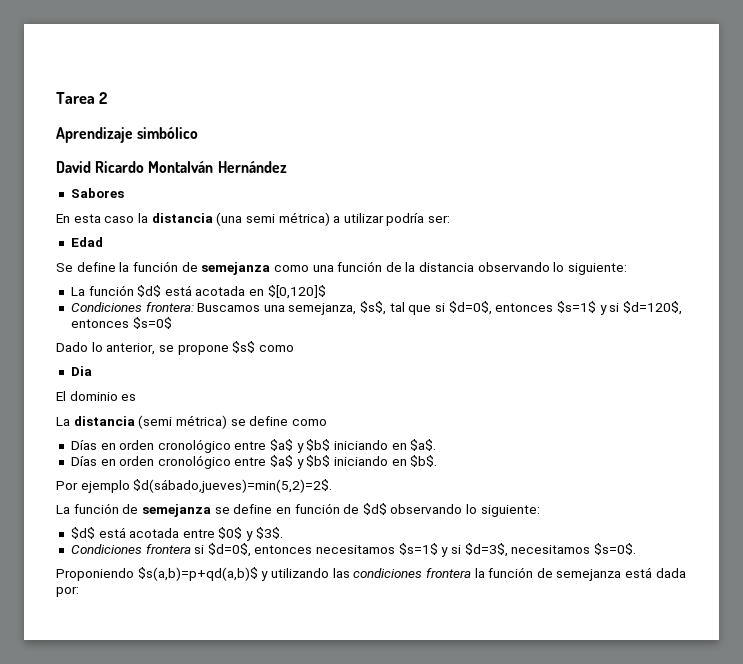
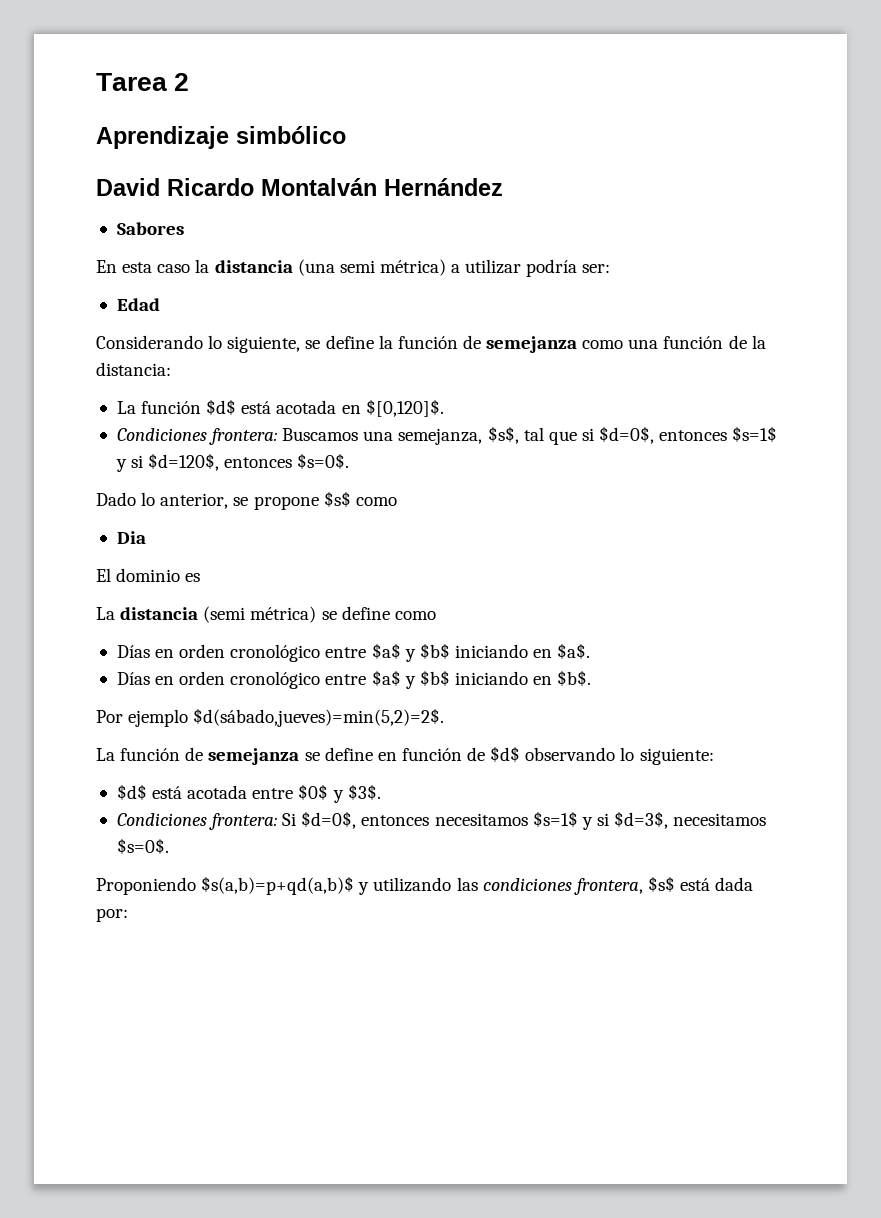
[56,263,73,272] Se -> [96,335,321,353] Considerando lo siguiente, se
[419,262,628,275] distancia observando lo siguiente: -> [96,362,171,376] distancia:
[267,285,326,299] $[0,120]$ -> [365,399,444,417] $[0,120]$.
[132,317,172,329] $s=0$ -> [297,453,350,469] $s=0$.
[145,544,205,554] frontera si -> [209,813,297,830] frontera: Si
[425,567,622,581] frontera la función de semejanza -> [573,876,675,895] frontera, $s$

